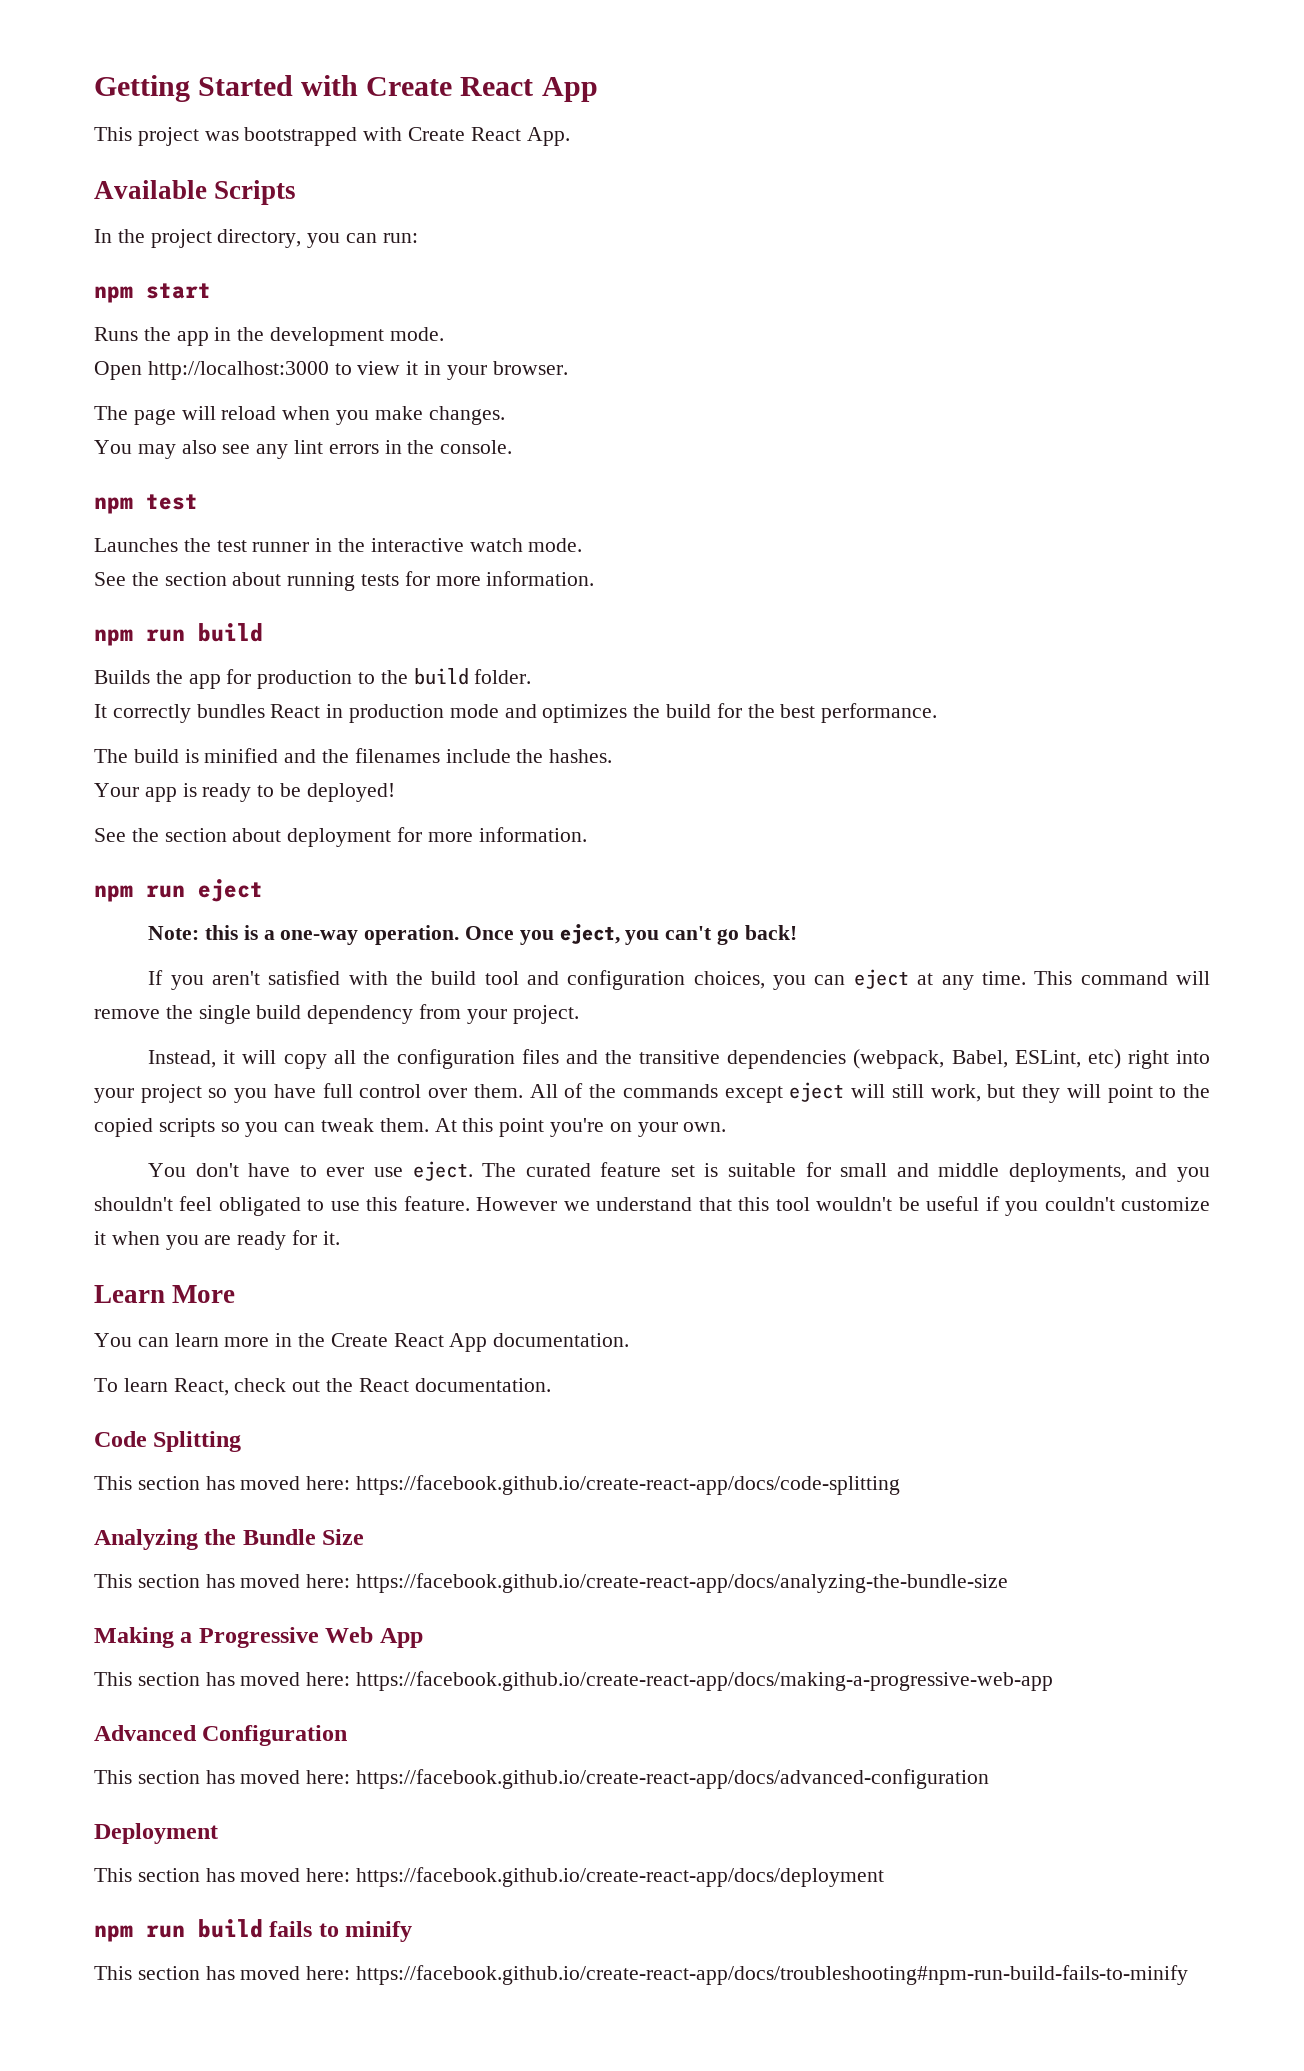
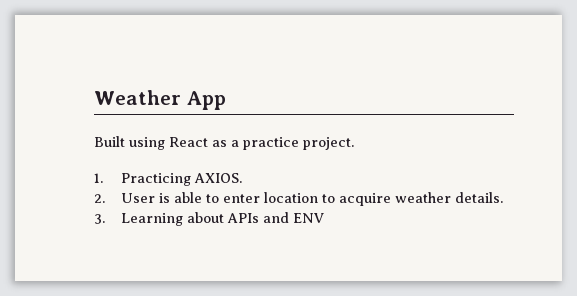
[94,75,598,102] [94,127,570,146] [94,180,297,205] [94,229,418,248] [94,283,211,303] [94,327,444,346] [94,361,568,380] [94,406,505,425] [94,440,513,459] [94,494,198,514] [94,538,583,552] [94,571,595,591] [94,623,263,646] [94,668,532,689] [94,703,938,723] [94,748,613,763] [94,783,395,802] [94,827,587,847] [94,879,263,902] [148,924,797,945] [148,969,1211,990] [94,1004,579,1024] [148,1049,1210,1069] [94,1082,1210,1103] [94,1118,727,1137] [148,1161,1210,1182] [94,1196,1211,1216] [94,1230,340,1250] [94,1285,236,1303] [94,1333,630,1352] [94,1378,551,1396] [94,1431,242,1452] [94,1475,901,1495] [94,1529,365,1550] [94,1573,1009,1593] [94,1627,423,1648] [94,1671,1054,1691] [94,1725,348,1746] [94,1769,990,1789] [94,1823,218,1844] [94,1867,885,1887] [94,1919,413,1942] [94,1965,1189,1985] Getting Started with Create React App // This project was bootstrapped with Create React App. // Available Scripts // In the project directory, you can run: // npm start // Runs the app in the development mode. // Open http://localhost:3000 to view it in your browser. // The page will reload when you make changes. // You may also see any lint errors in the console. // npm test // Launches the test runner in the interactive watch mode. // See the section about running tests for more information. // npm run build // Builds the app for production to the build folder. // It correctly bundles React in production mode and optimizes the build for the best performance. // The build is minified and the filenames include the hashes. // Your app is ready to be deployed! // See the section about deployment for more information. // npm run eject // Note: this is a one-way operation. Once you eject, you can't go back! // If you aren't satisfied with the build tool and configuration choices, you can eject at any time. This command will remove the single build dependency from your project. // Instead, it will copy all the configuration files and the transitive dependencies (webpack, Babel, ESLint, etc) right into your project so you have full control over them. All of the commands except eject will still work, but they will point to the copied scripts so you can tweak them. At this point you're on your own. // You don't have to ever use eject. The curated feature set is suitable for small and middle deployments, and you shouldn't feel obligated to use this feature. However we understand that this tool wouldn't be useful if you couldn't customize it when you are ready for it. // Learn More // You can learn more in the Create React App documentation. // To learn React, check out the React documentation. // Code Splitting // This section has moved here: https://facebook.github.io/create-react-app/docs/code-splitting // Analyzing the Bundle Size // This section has moved here: https://facebook.github.io/create-react-app/docs/analyzing-the-bundle-size // Making a Progressive Web App // This section has moved here: https://facebook.github.io/create-react-app/docs/making-a-progressive-web-app // Advanced Configuration // This section has moved here: https://facebook.github.io/create-react-app/docs/advanced-configuration // Deployment // This section has moved here: https://facebook.github.io/create-react-app/docs/deployment // npm run build fails to minify // This section has moved here: https://facebook.github.io/create-react-app/docs/troubleshooting#npm-run-build-fails-to-minify -> [94,90,226,110] [94,136,354,150] [94,173,242,186] [94,192,503,206] [94,212,324,226] Weather App // Built using React as a practice project. // 1. Practicing AXIOS. // 2. User is able to enter location to acquire weather details. // 3. Learning about APIs and ENV

